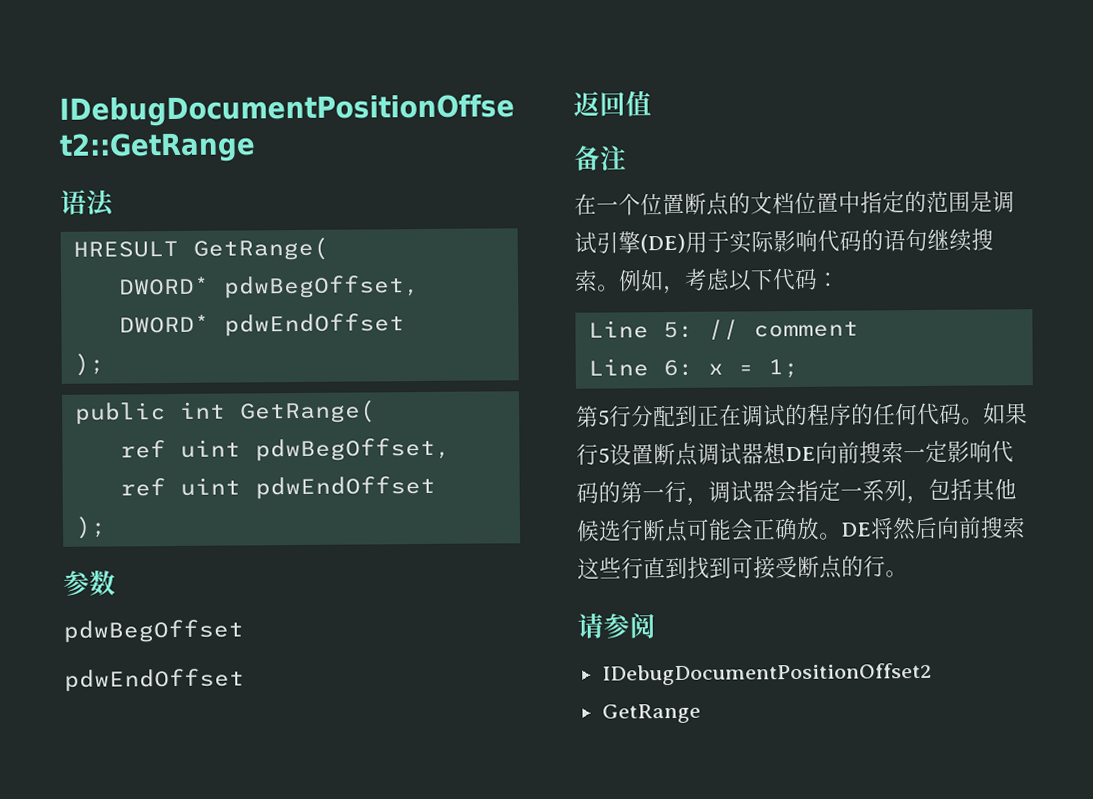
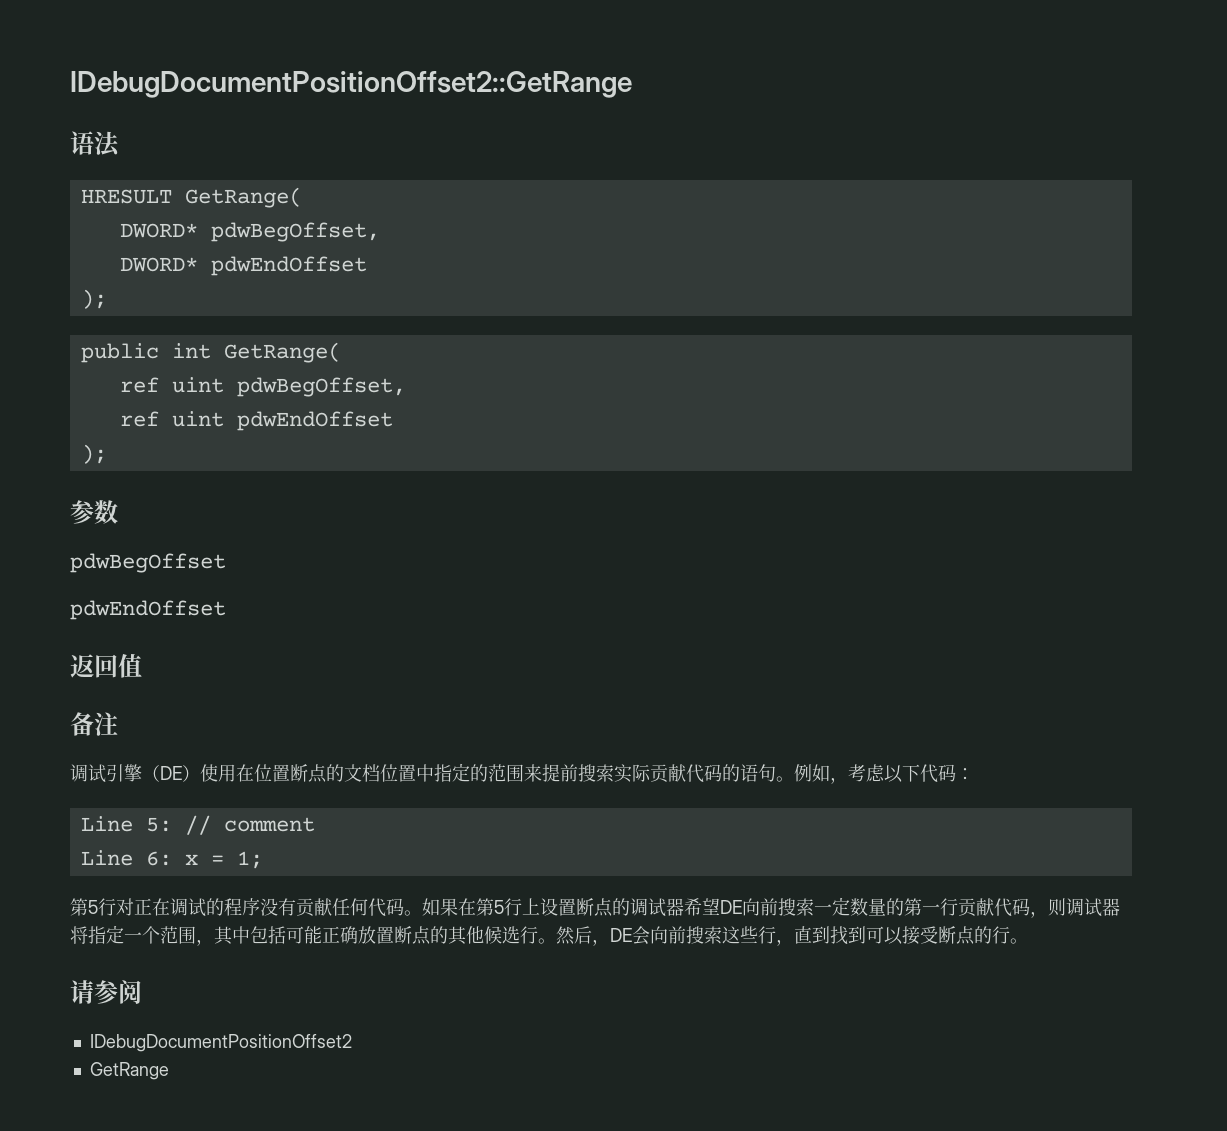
[574,193,641,216] 在一个 -> [70,764,254,783] 调试引擎（DE）使用在
[970,190,1015,213] [574,229,818,254] 是调试引擎(DE)用于实际影响 -> [524,764,686,783] 来提前搜索实际贡献
[927,228,994,252] [574,269,598,292] 继续搜索 -> (776, 773) none
[631,404,698,428] 分配到 -> [116,898,134,916] 对
[851,403,874,425] 的 -> [260,898,332,917] 没有贡献
[576,440,1014,466] [576,478,1017,506] [576,516,938,543] 行5设置断点调试器想DE向前搜索一定影响代码的第一行，调试器会指定一系列，包括其他候选行断点可能会正确放。DE将然后 -> [458,897,1120,918] [70,925,650,946] 在第5行上设置断点的调试器希望DE向前搜索一定数量的第一行贡献代码，则调试器将指定一个范围，其中包括可能正确放置断点的其他候选行。然后，DE会
(644, 568) none -> [776,939,794,946] ，
(754, 567) none -> [884,927,903,945] 以

